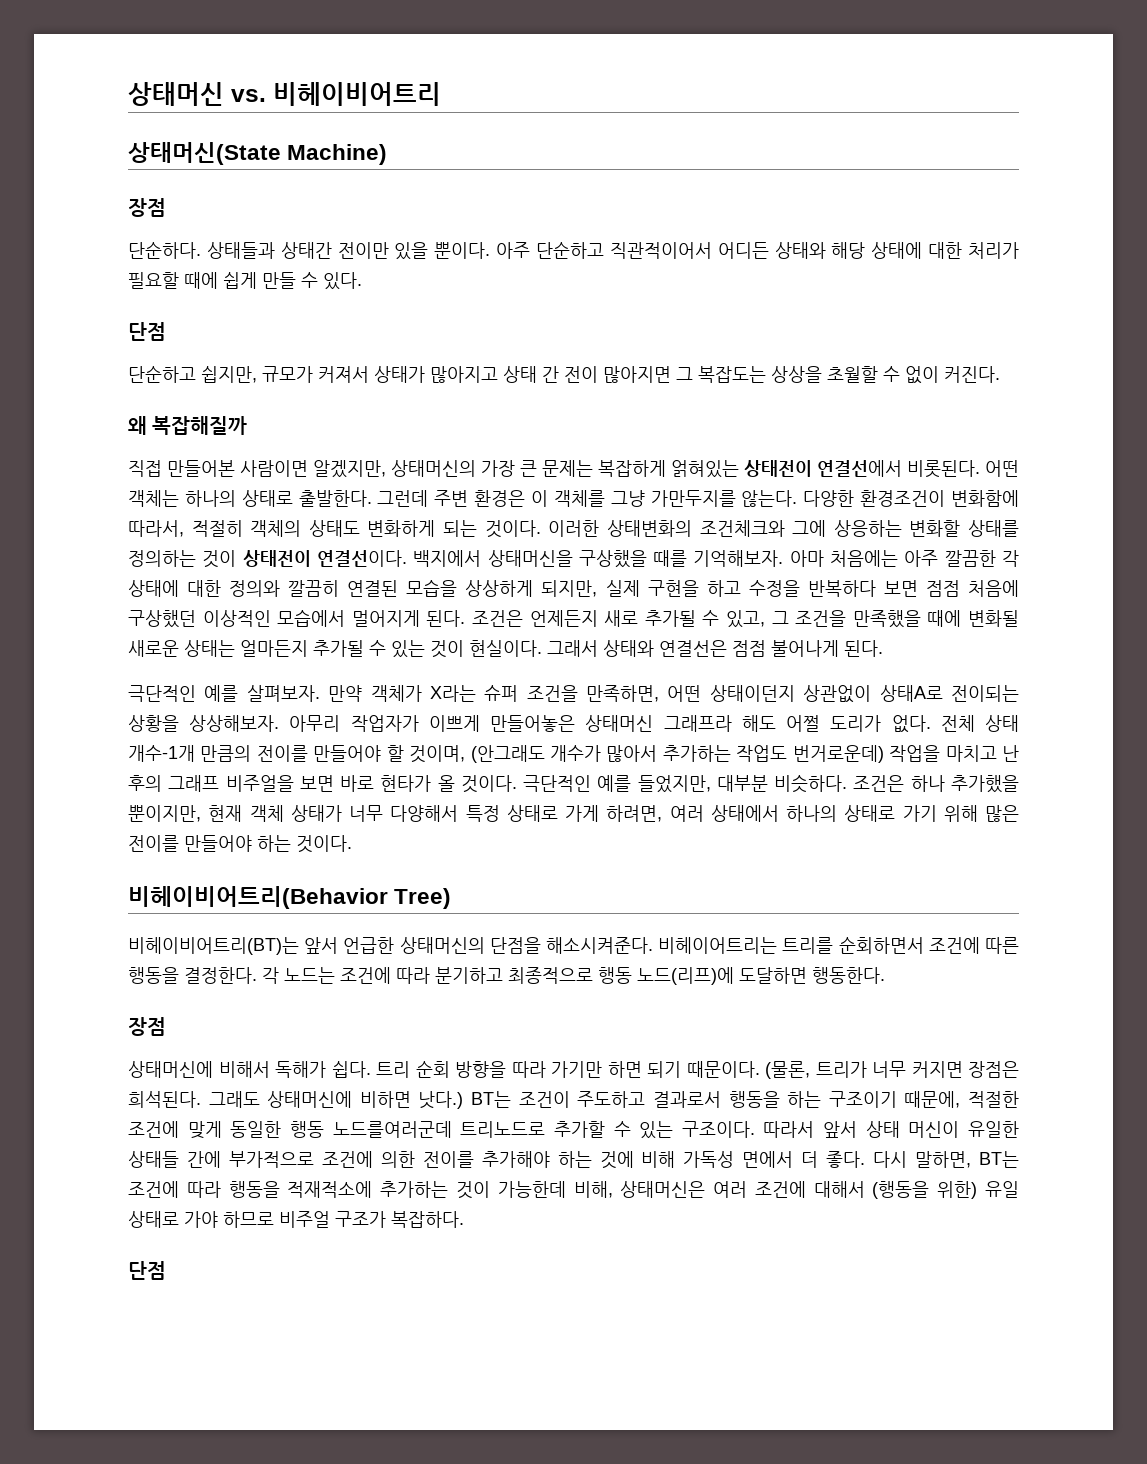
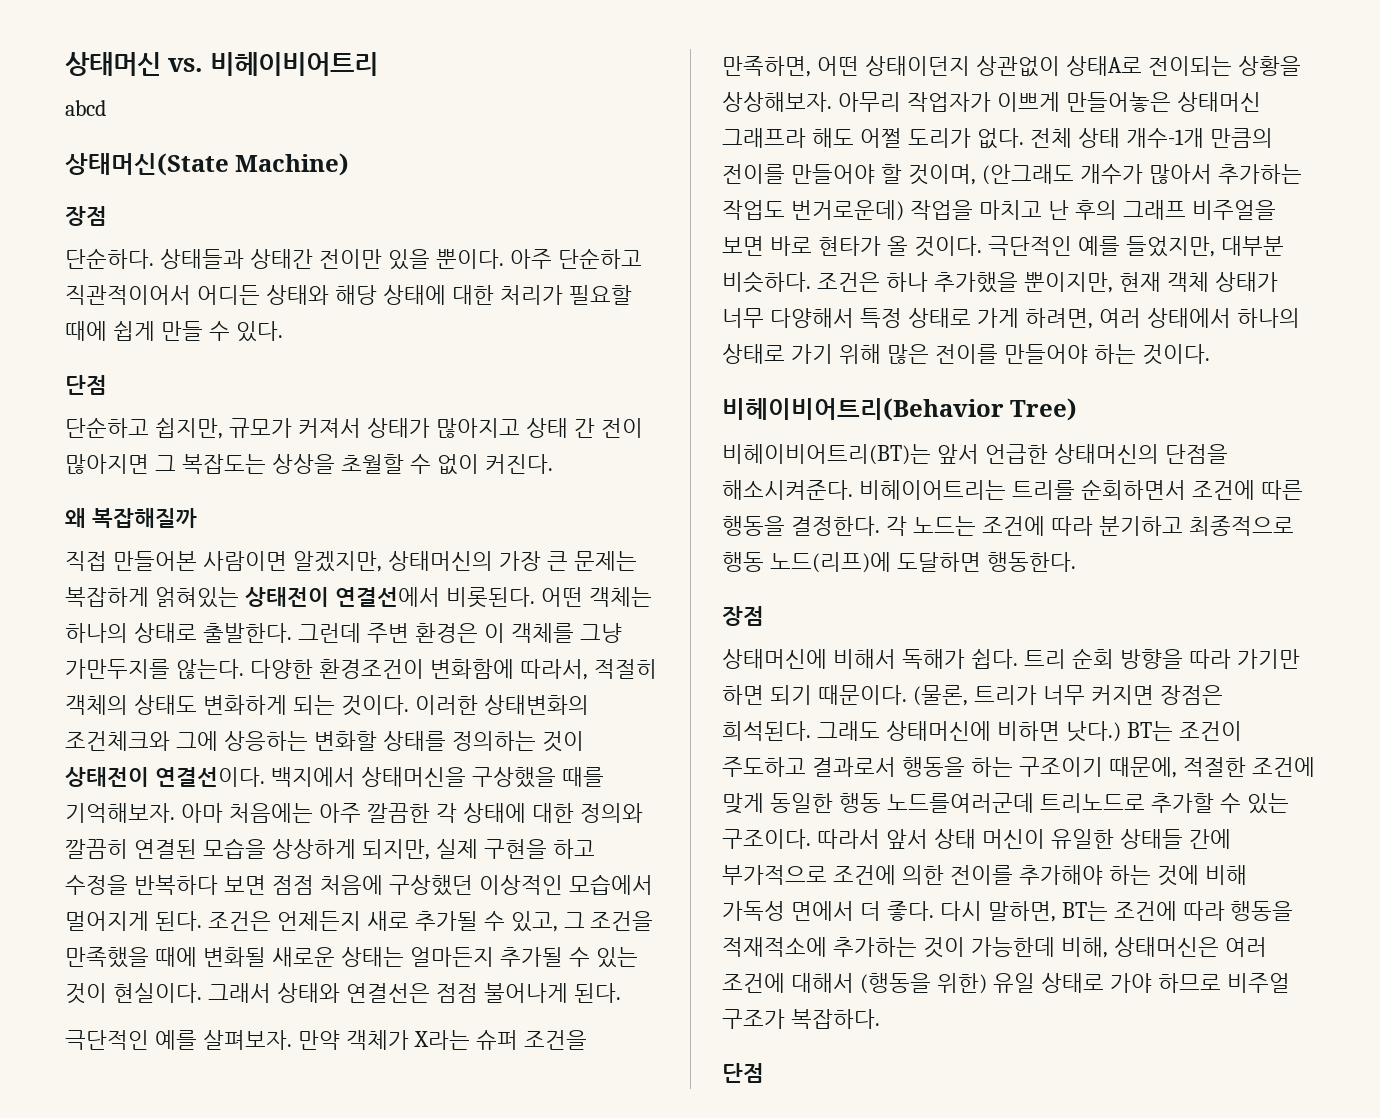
(441, 94) none -> [65,100,106,116] // abcd

